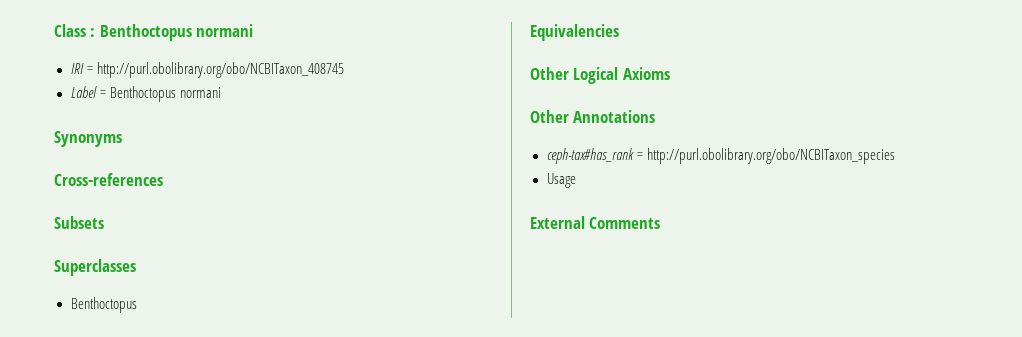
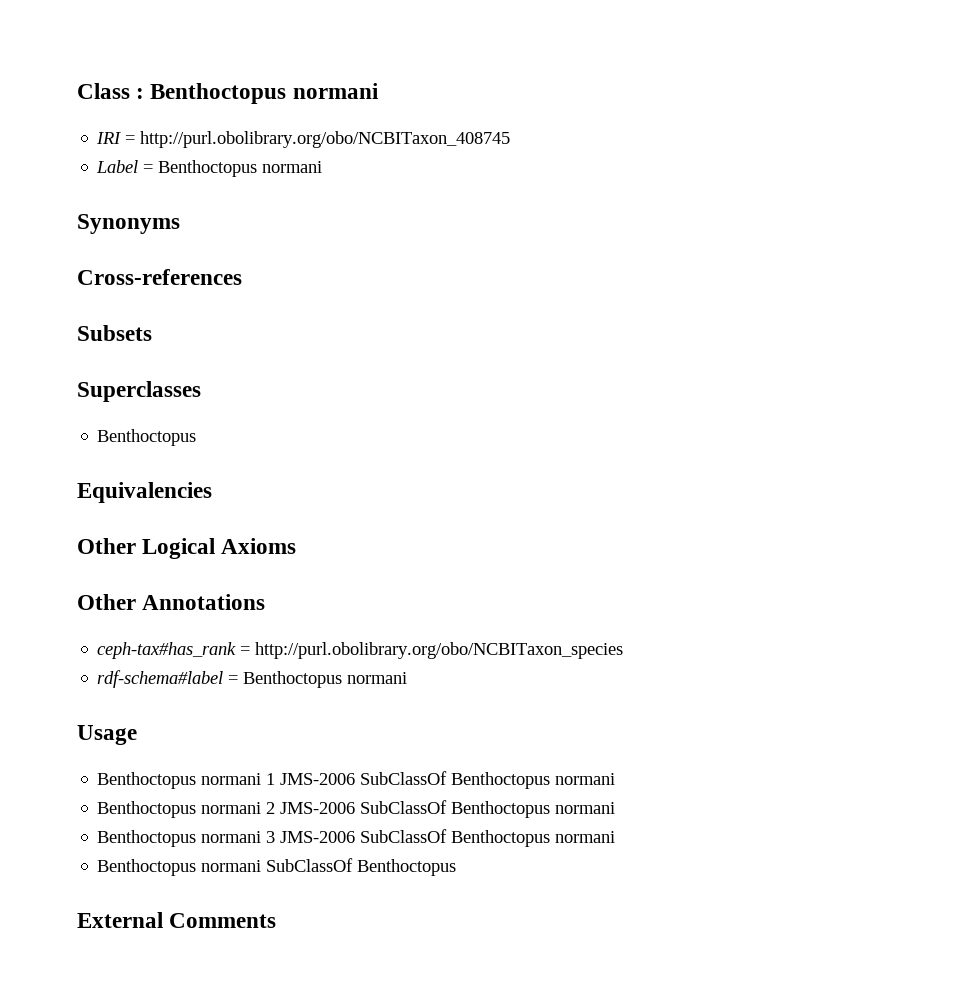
[546,173,576,188] Usage -> [97,670,408,688] [77,725,137,745] [97,771,616,789] [97,800,616,818] [97,829,616,847] [97,858,457,876] rdf-schema#label = Benthoctopus normani // Usage // Benthoctopus normani 1 JMS-2006 SubClassOf Benthoctopus normani // Benthoctopus normani 2 JMS-2006 SubClassOf Benthoctopus normani // Benthoctopus normani 3 JMS-2006 SubClassOf Benthoctopus normani // Benthoctopus normani SubClassOf Benthoctopus

